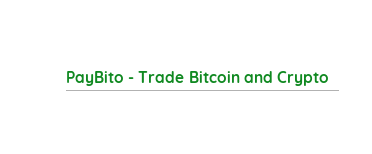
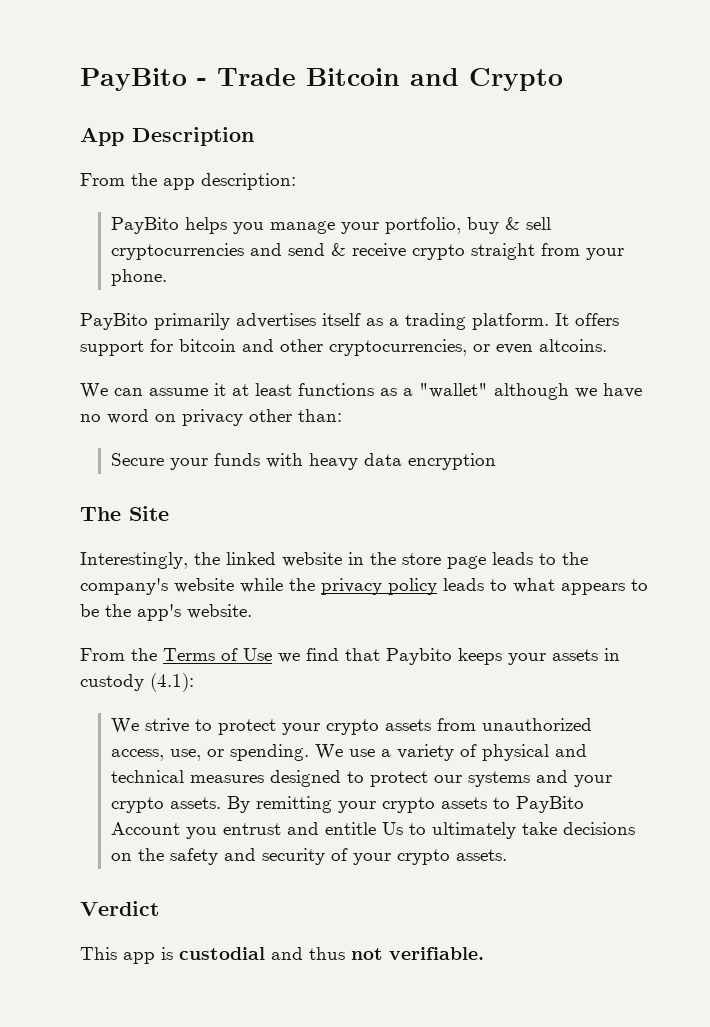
(329, 78) none -> [80,127,254,146] [80,173,296,190] [111,217,552,234] [111,243,625,260] [111,269,168,286] [80,313,619,330] [80,339,607,356] [80,383,642,400] [80,409,342,426] [111,453,497,470] [80,506,169,521] [80,552,588,569] [80,578,648,595] [80,604,252,621] [80,648,620,665] [80,673,194,692] [111,718,593,735] [111,744,588,761] [111,770,613,787] [111,796,585,813] [111,822,636,839] [111,848,508,865] [80,901,159,916] [80,947,484,964] // App Description // From the app description: // PayBito helps you manage your portfolio, buy & sell cryptocurrencies and send & receive crypto straight from your phone. // PayBito primarily advertises itself as a trading platform. It offers support for bitcoin and other cryptocurrencies, or even altcoins. // We can assume it at least functions as a "wallet" although we have no word on privacy other than: // Secure your funds with heavy data encryption // The Site // Interestingly, the linked website in the store page leads to the company's website while the privacy policy leads to what appears to be the app's website. // From the Terms of Use we find that Paybito keeps your assets in custody (4.1): // We strive to protect your crypto assets from unauthorized access, use, or spending. We use a variety of physical and technical measures designed to protect our systems and your crypto assets. By remitting your crypto assets to PayBito Account you entrust and entitle Us to ultimately take decisions on the safety and security of your crypto assets. // Verdict // This app is custodial and thus not verifiable.

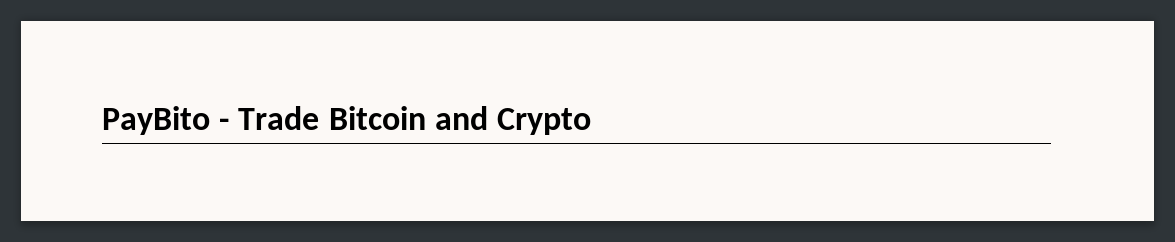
[80,127,254,146] [80,173,296,190] [111,217,552,234] [111,243,625,260] [111,269,168,286] [80,313,619,330] [80,339,607,356] [80,383,642,400] [80,409,342,426] [111,453,497,470] [80,506,169,521] [80,552,588,569] [80,578,648,595] [80,604,252,621] [80,648,620,665] [80,673,194,692] [111,718,593,735] [111,744,588,761] [111,770,613,787] [111,796,585,813] [111,822,636,839] [111,848,508,865] [80,901,159,916] [80,947,484,964] // App Description // From the app description: // PayBito helps you manage your portfolio, buy & sell cryptocurrencies and send & receive crypto straight from your phone. // PayBito primarily advertises itself as a trading platform. It offers support for bitcoin and other cryptocurrencies, or even altcoins. // We can assume it at least functions as a "wallet" although we have no word on privacy other than: // Secure your funds with heavy data encryption // The Site // Interestingly, the linked website in the store page leads to the company's website while the privacy policy leads to what appears to be the app's website. // From the Terms of Use we find that Paybito keeps your assets in custody (4.1): // We strive to protect your crypto assets from unauthorized access, use, or spending. We use a variety of physical and technical measures designed to protect our systems and your crypto assets. By remitting your crypto assets to PayBito Account you entrust and entitle Us to ultimately take decisions on the safety and security of your crypto assets. // Verdict // This app is custodial and thus not verifiable. -> (591, 121) none

